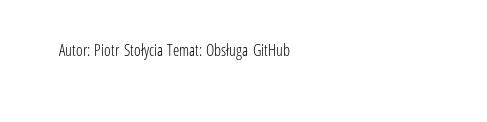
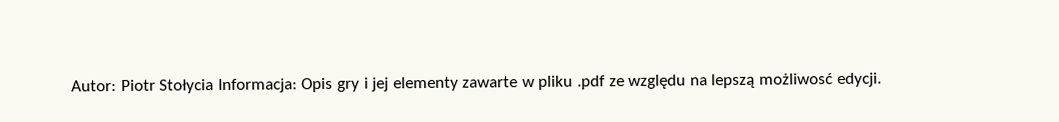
[166,43,290,60] Temat: Obsługa GitHub -> [217,72,882,94] Informacja: Opis gry i jej elementy zawarte w pliku .pdf ze względu na lepszą możliwosć edycji.

